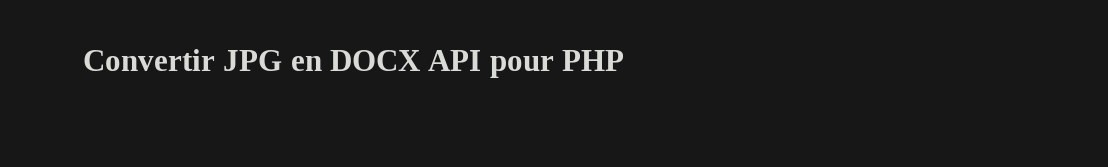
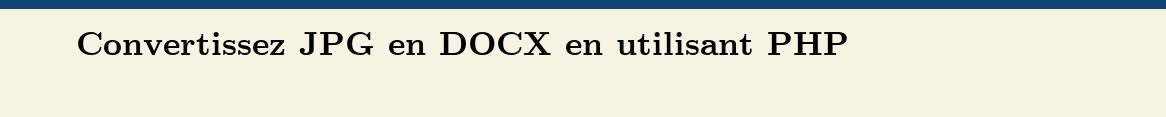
[83,49,215,71] Convertir -> [76,32,286,56] Convertissez
[428,50,554,78] API pour -> [565,32,754,55] en utilisant

